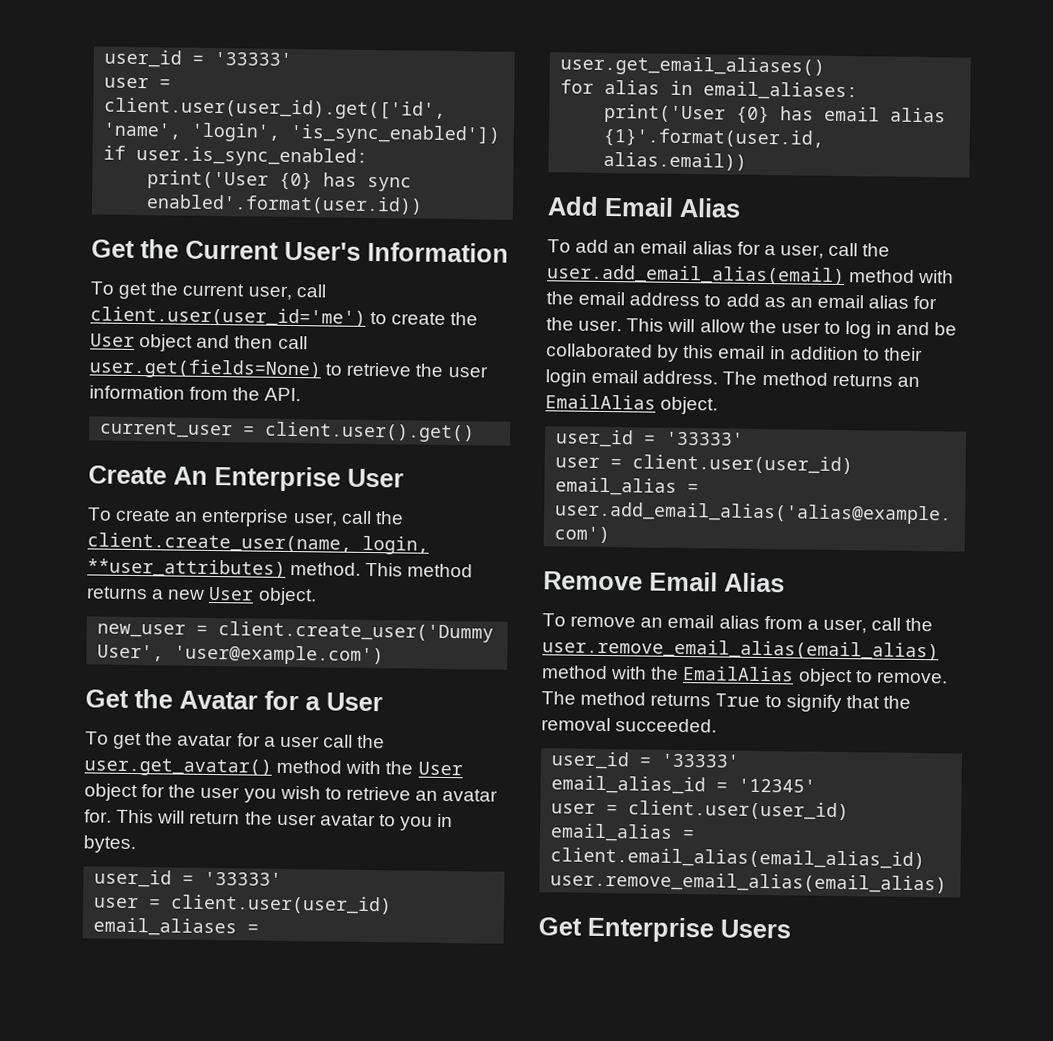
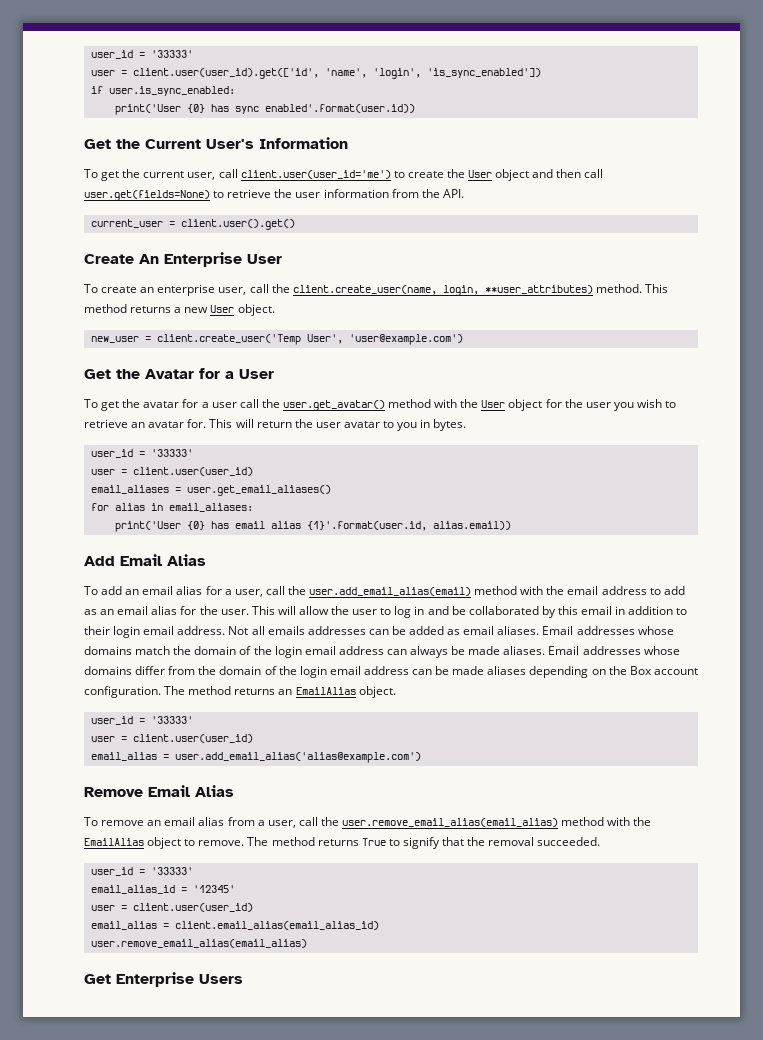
[218,621,495,643] client.create_user('Dummy -> [156,334,301,345] client.create_user('Temp
(719, 377) none -> [228,626,674,635] [84,646,680,658] [84,666,698,678] [84,686,161,698] Not all emails addresses can be added as email aliases. Email addresses whose domains match the domain of the login email address can always be made aliases. Email addresses whose domains differ from the domain of the login email address can be made aliases depending on the Box account configuration.

